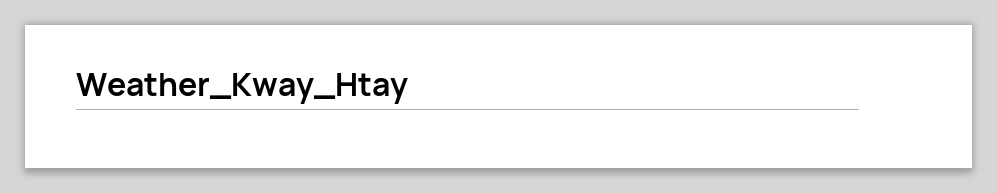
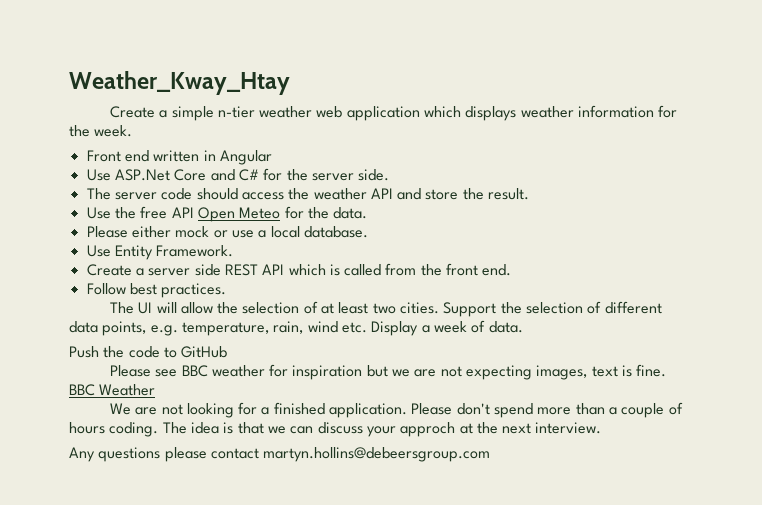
(408, 88) none -> [109,105,678,121] [69,125,133,137] [86,150,272,165] [86,168,390,181] [86,188,530,200] [86,206,368,222] [86,226,368,238] [86,245,234,260] [86,263,512,276] [86,283,227,298] [109,301,662,317] [69,320,523,336] [69,346,228,358] [109,364,667,380] [69,384,156,396] [109,402,683,418] [69,422,602,437] [69,447,491,462] // Create a simple n-tier weather web application which displays weather information for the week. // Front end written in Angular // Use ASP.Net Core and C# for the server side. // The server code should access the weather API and store the result. // Use the free API Open Meteo for the data. // Please either mock or use a local database. // Use Entity Framework. // Create a server side REST API which is called from the front end. // Follow best practices. // The UI will allow the selection of at least two cities. Support the selection of different data points, e.g. temperature, rain, wind etc. Display a week of data. // Push the code to GitHub // Please see BBC weather for inspiration but we are not expecting images, text is fine. BBC Weather // We are not looking for a finished application. Please don't spend more than a couple of hours coding. The idea is that we can discuss your approch at the next interview. // Any questions please contact martyn.hollins@debeersgroup.com

